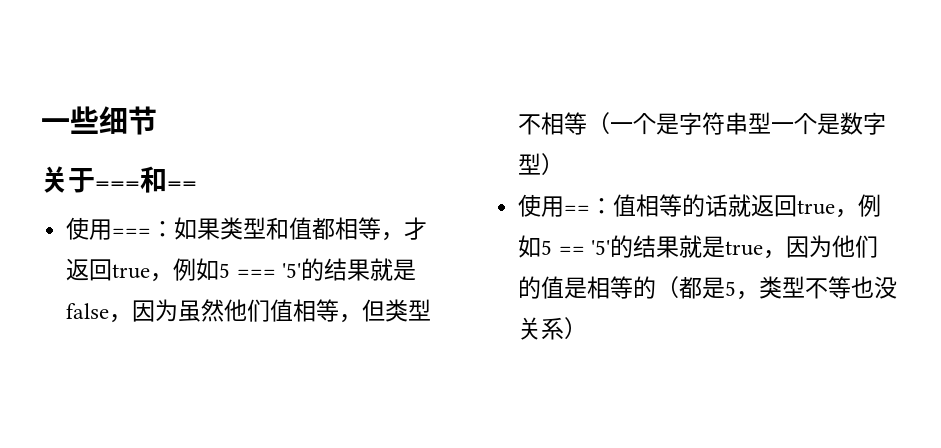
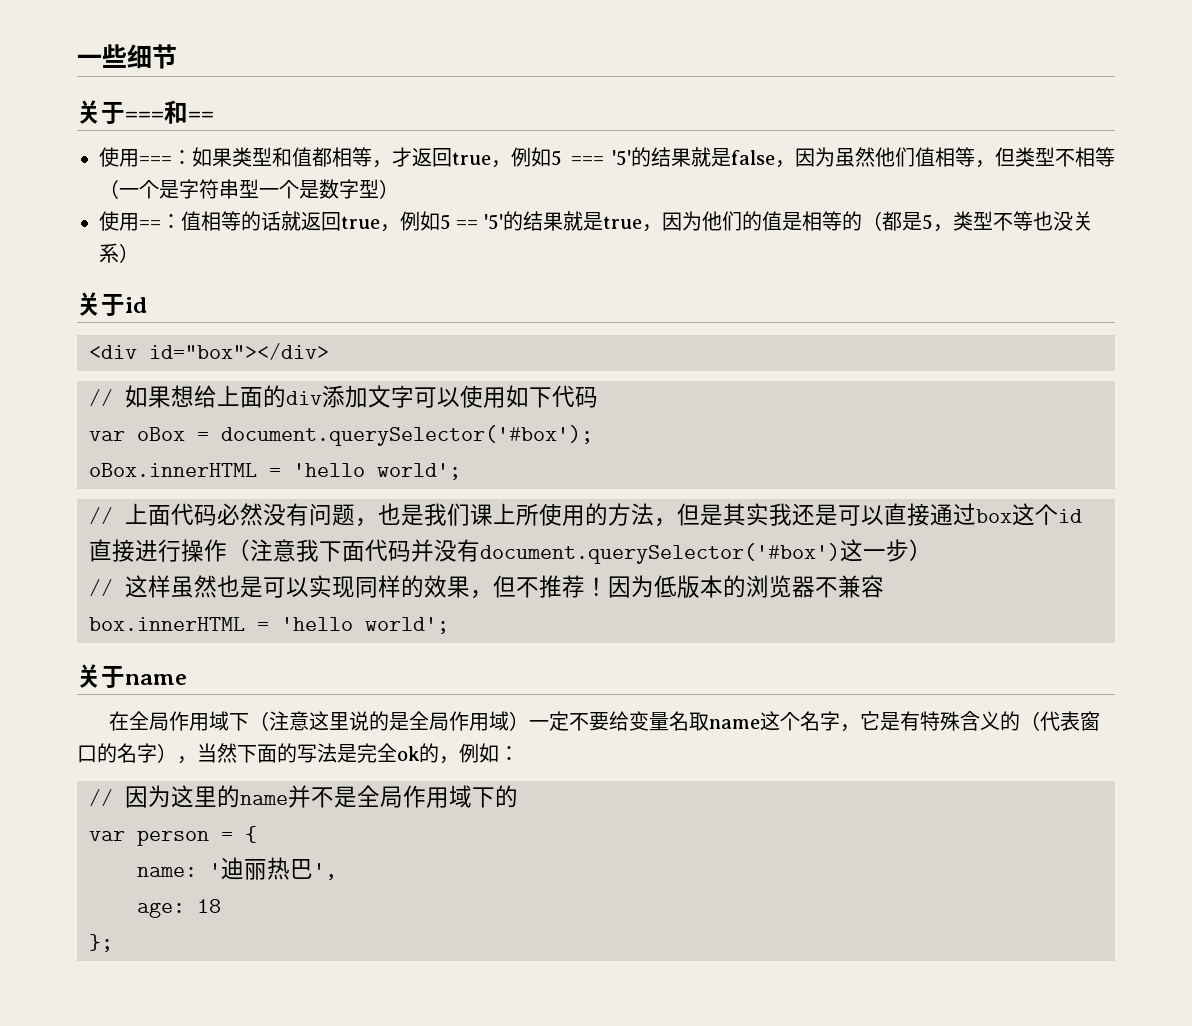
(588, 328) none -> [77,292,147,316] [89,343,329,360] [89,385,598,408] [89,425,593,446] [89,463,461,480] [89,503,1082,527] [89,539,932,564] [89,575,884,599] [89,617,449,634] [77,664,187,688] [108,711,1100,732] [77,743,519,764] [89,785,518,808] [89,826,257,846] [137,857,337,880] [137,899,221,918] [89,934,113,952] // 关于id // <div id="box"></div> // // 如果想给上面的div添加文字可以使用如下代码 // var oBox = document.querySelector('#box'); // oBox.innerHTML = 'hello world'; // // 上面代码必然没有问题，也是我们课上所使用的方法，但是其实我还是可以直接通过box这个id直接进行操作（注意我下面代码并没有document.querySelector('#box')这一步） // // 这样虽然也是可以实现同样的效果，但不推荐！因为低版本的浏览器不兼容 // box.innerHTML = 'hello world'; // 关于name // 在全局作用域下（注意这里说的是全局作用域）一定不要给变量名取name这个名字，它是有特殊含义的（代表窗口的名字），当然下面的写法是完全ok的，例如： // // 因为这里的name并不是全局作用域下的 // var person = { // name: '迪丽热巴', // age: 18 // };

